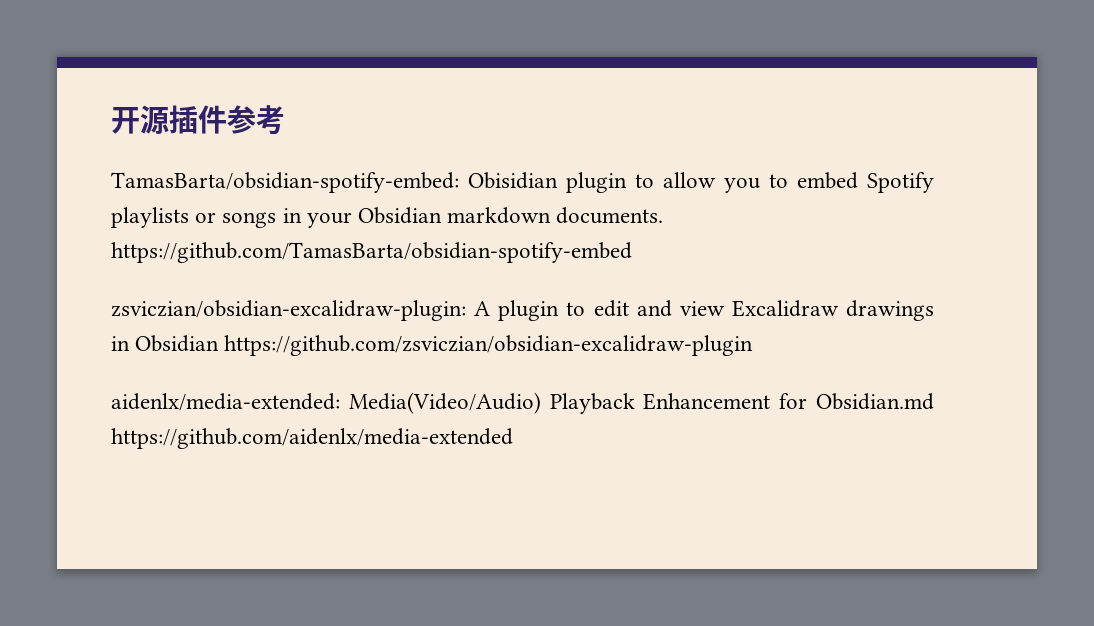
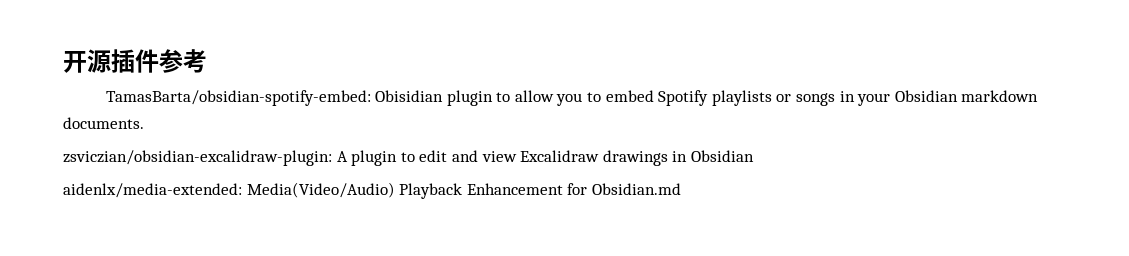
[111,242,632,263] https://github.com/TamasBarta/obsidian-spotify-embed -> (144, 123) none
[224,335,754,356] https://github.com/zsviczian/obsidian-excalidraw-plugin -> (754, 156) none
[111,428,513,449] https://github.com/aidenlx/media-extended -> (681, 189) none

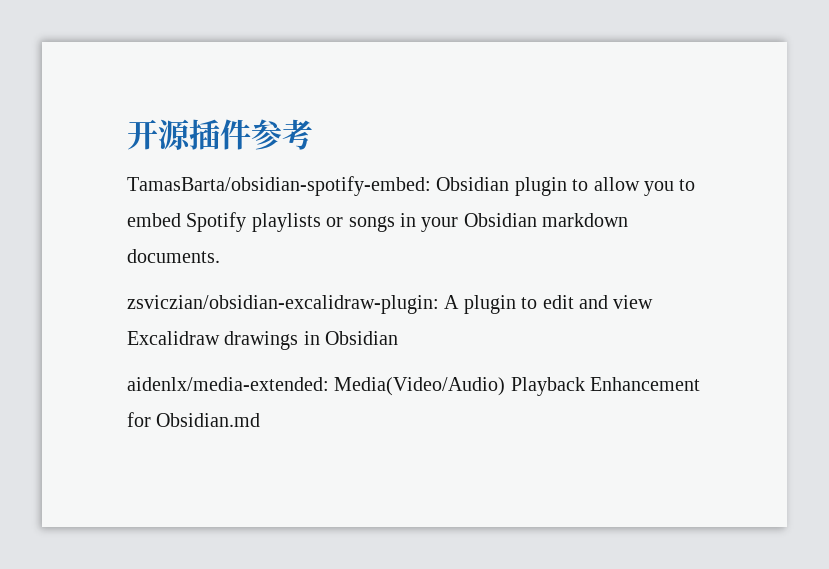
[375,90,444,102] Obisidian -> [436,177,510,191] Obsidian

